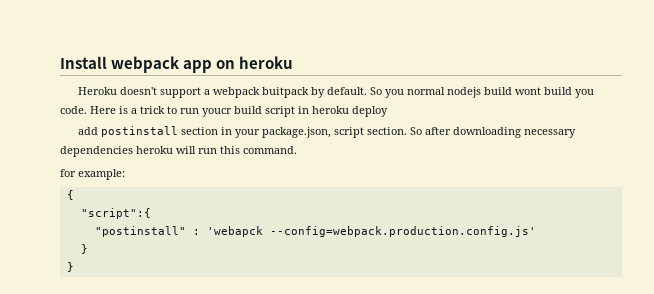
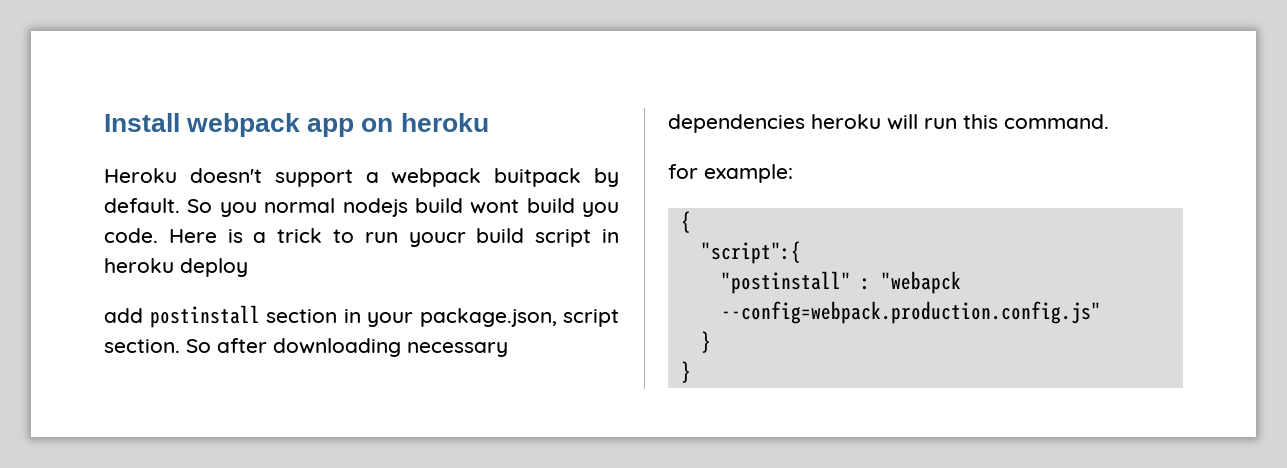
[206,226,536,237] 'webapck --config=webpack.production.config.js' -> [880,271,961,294] [720,301,1101,324] "webapck --config=webpack.production.config.js"

